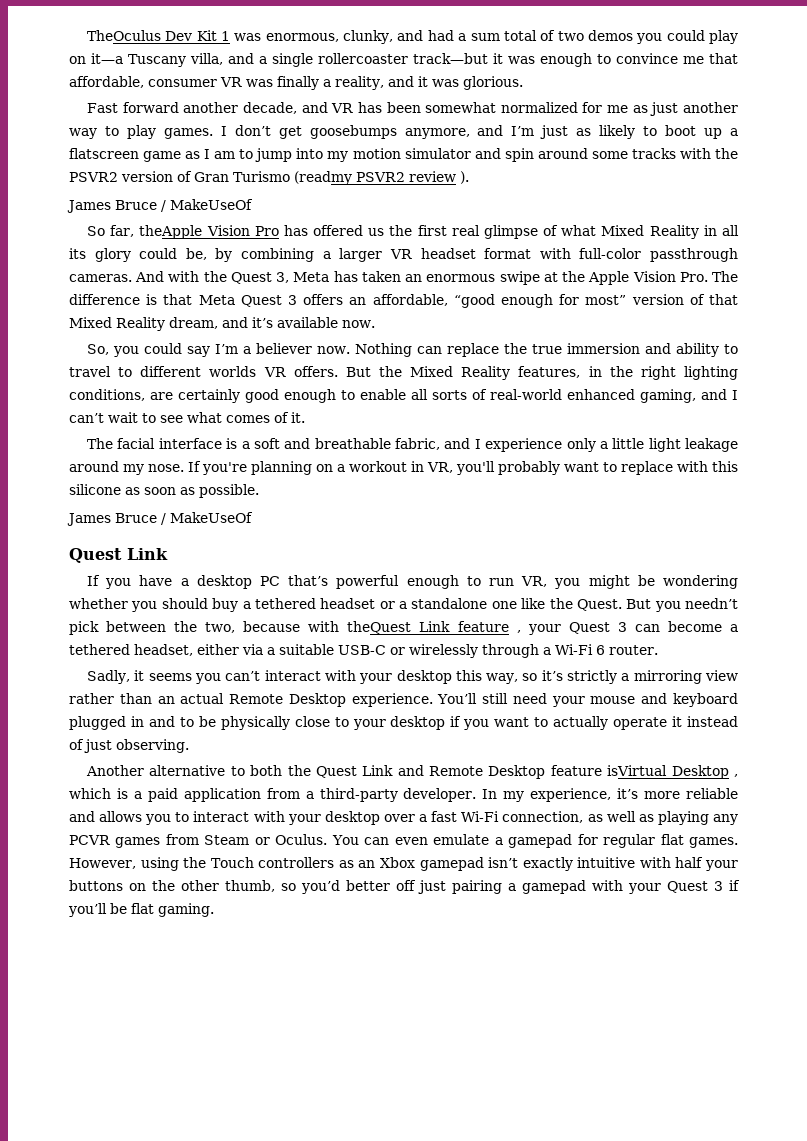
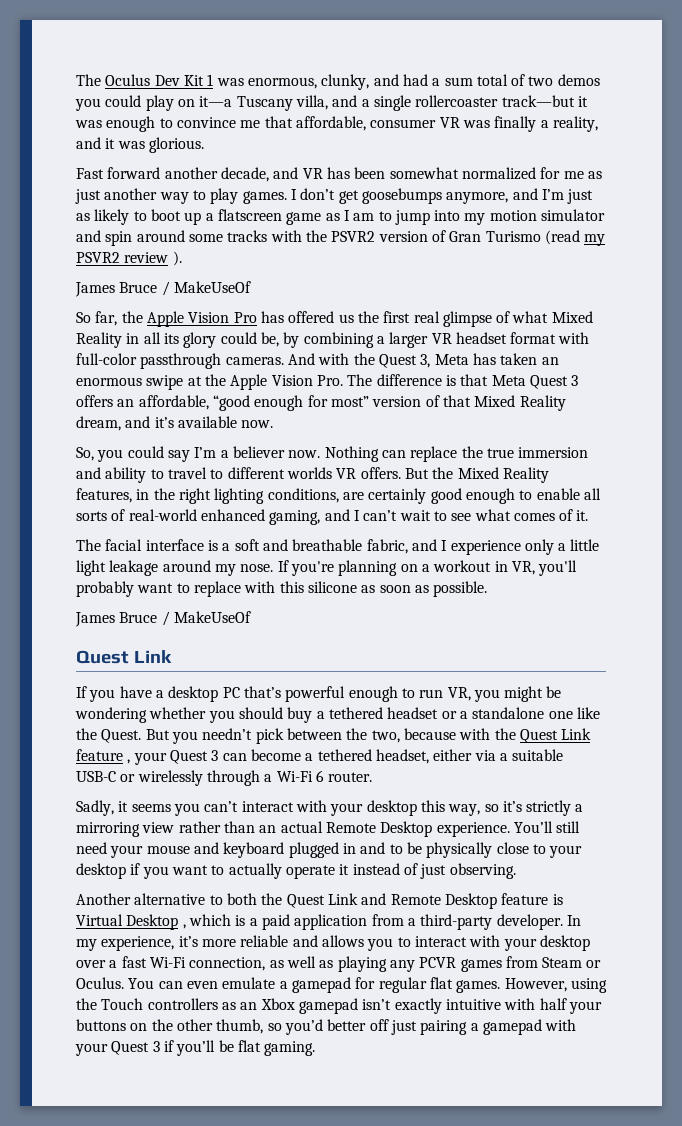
[87,30,162,41] TheOculus -> [76,74,151,86] The Oculus
[294,171,352,185] (readmy -> [544,230,606,246] (read my
[139,225,203,239] theApple -> [121,311,184,327] the Apple
[347,621,412,634] theQuest -> [494,728,558,743] the Quest
[607,765,668,776] isVirtual -> [552,894,563,905] [76,914,123,926] is Virtual

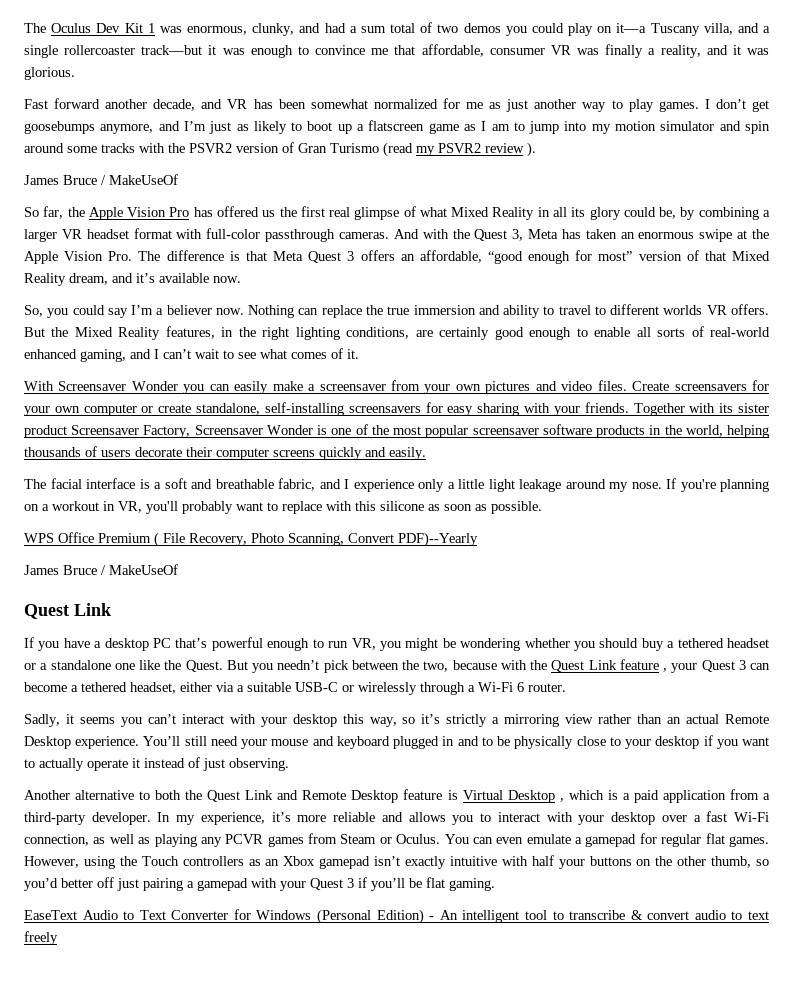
(589, 515) none -> [24,380,770,394] [24,402,770,416] [24,424,770,438] [24,446,426,460] // With Screensaver Wonder you can easily make a screensaver from your own pictures and video files. Create screensavers for your own computer or create standalone, self-installing screensavers for easy sharing with your friends. Together with its sister product Screensaver Factory, Screensaver Wonder is one of the most popular screensaver software products in the world, helping thousands of users decorate their computer screens quickly and easily.
(488, 589) none -> [24,532,478,547] // WPS Office Premium ( File Recovery, Photo Scanning, Convert PDF)--Yearly
(316, 1048) none -> [24,909,769,924] [24,931,58,945] // EaseText Audio to Text Converter for Windows (Personal Edition) - An intelligent tool to transcribe & convert audio to text freely

